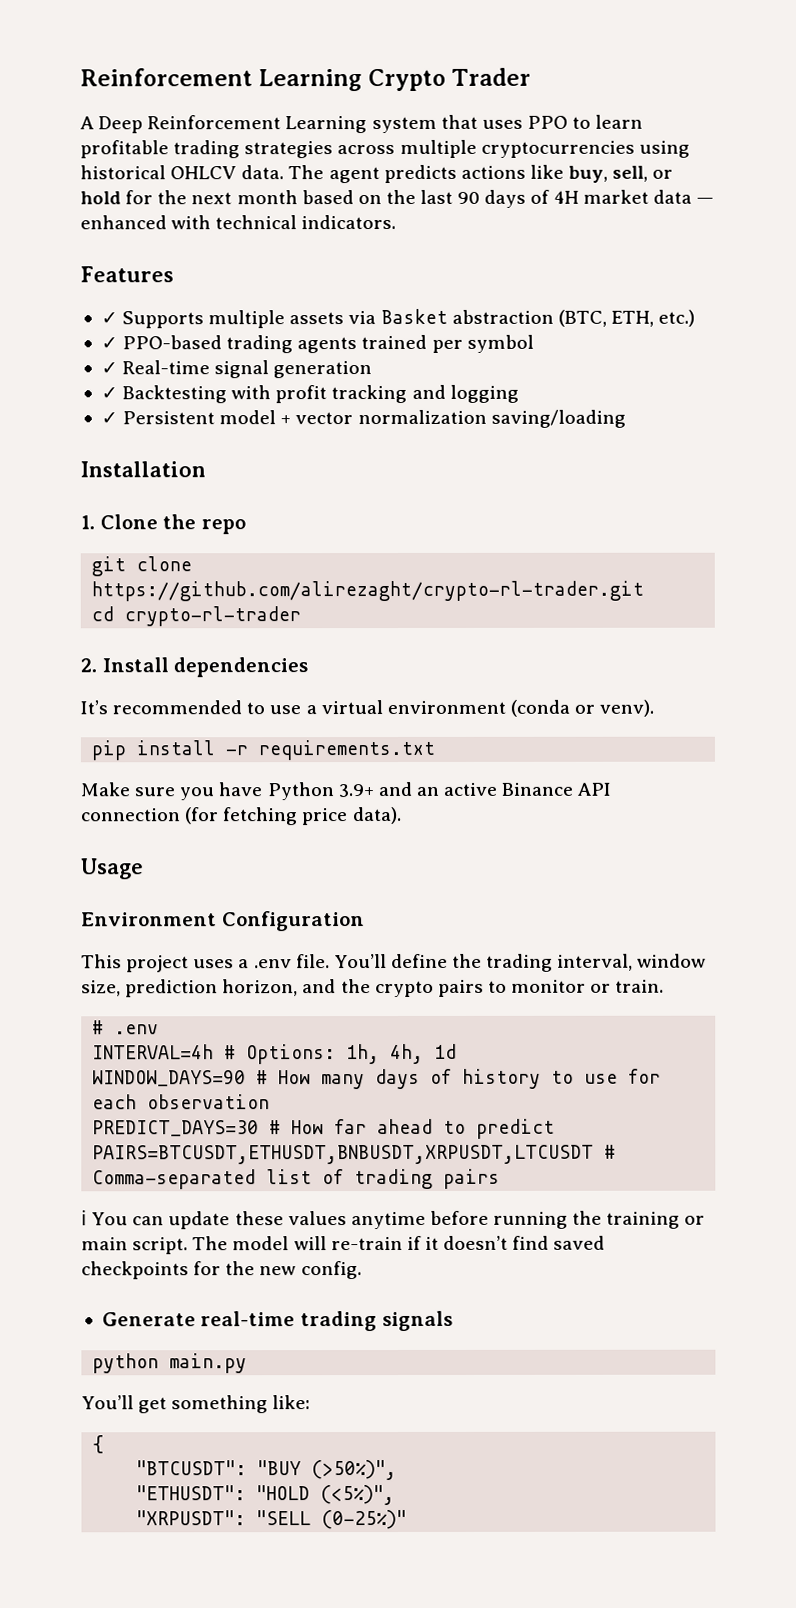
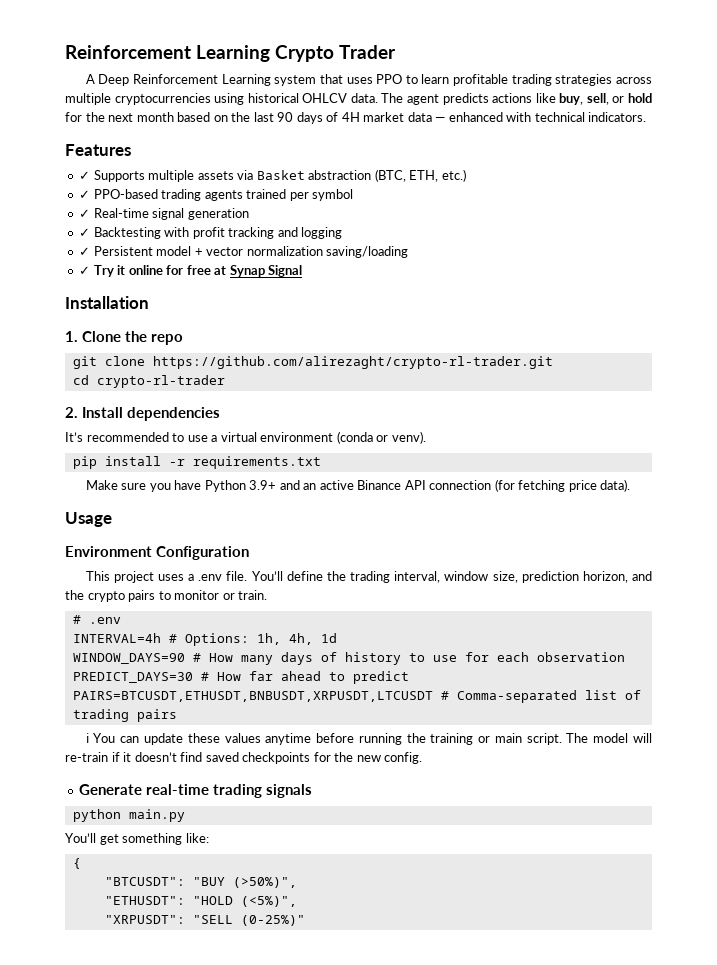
(626, 418) none -> [79,265,303,277] // ✓ Try it online for free at Synap Signal

